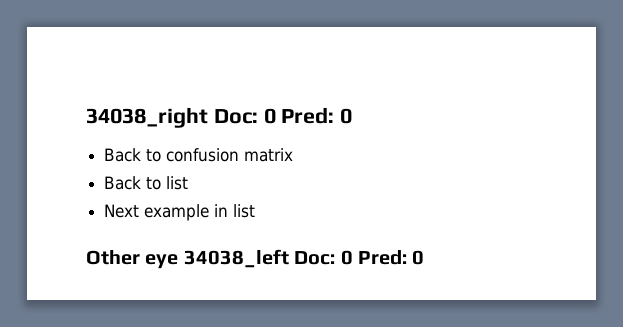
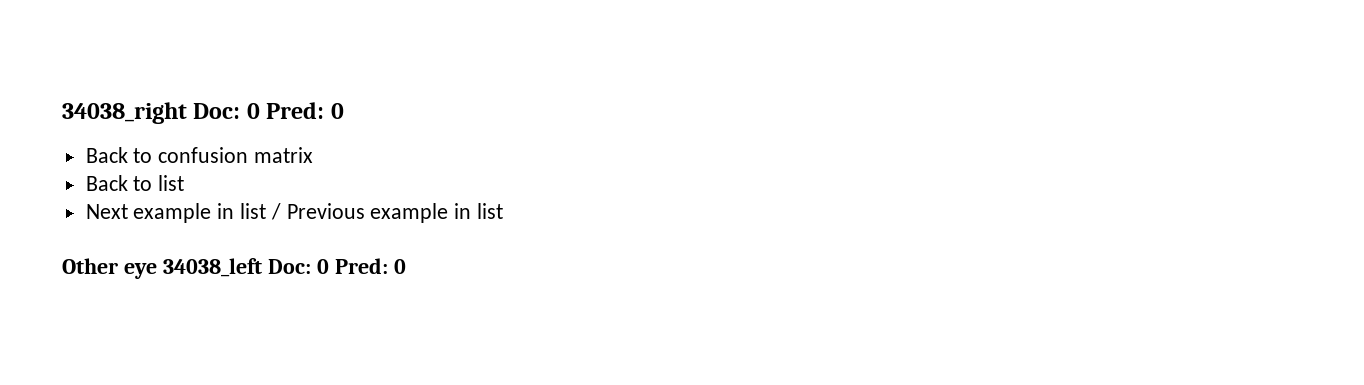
(256, 211) none -> [270,203,504,223] / Previous example in list

